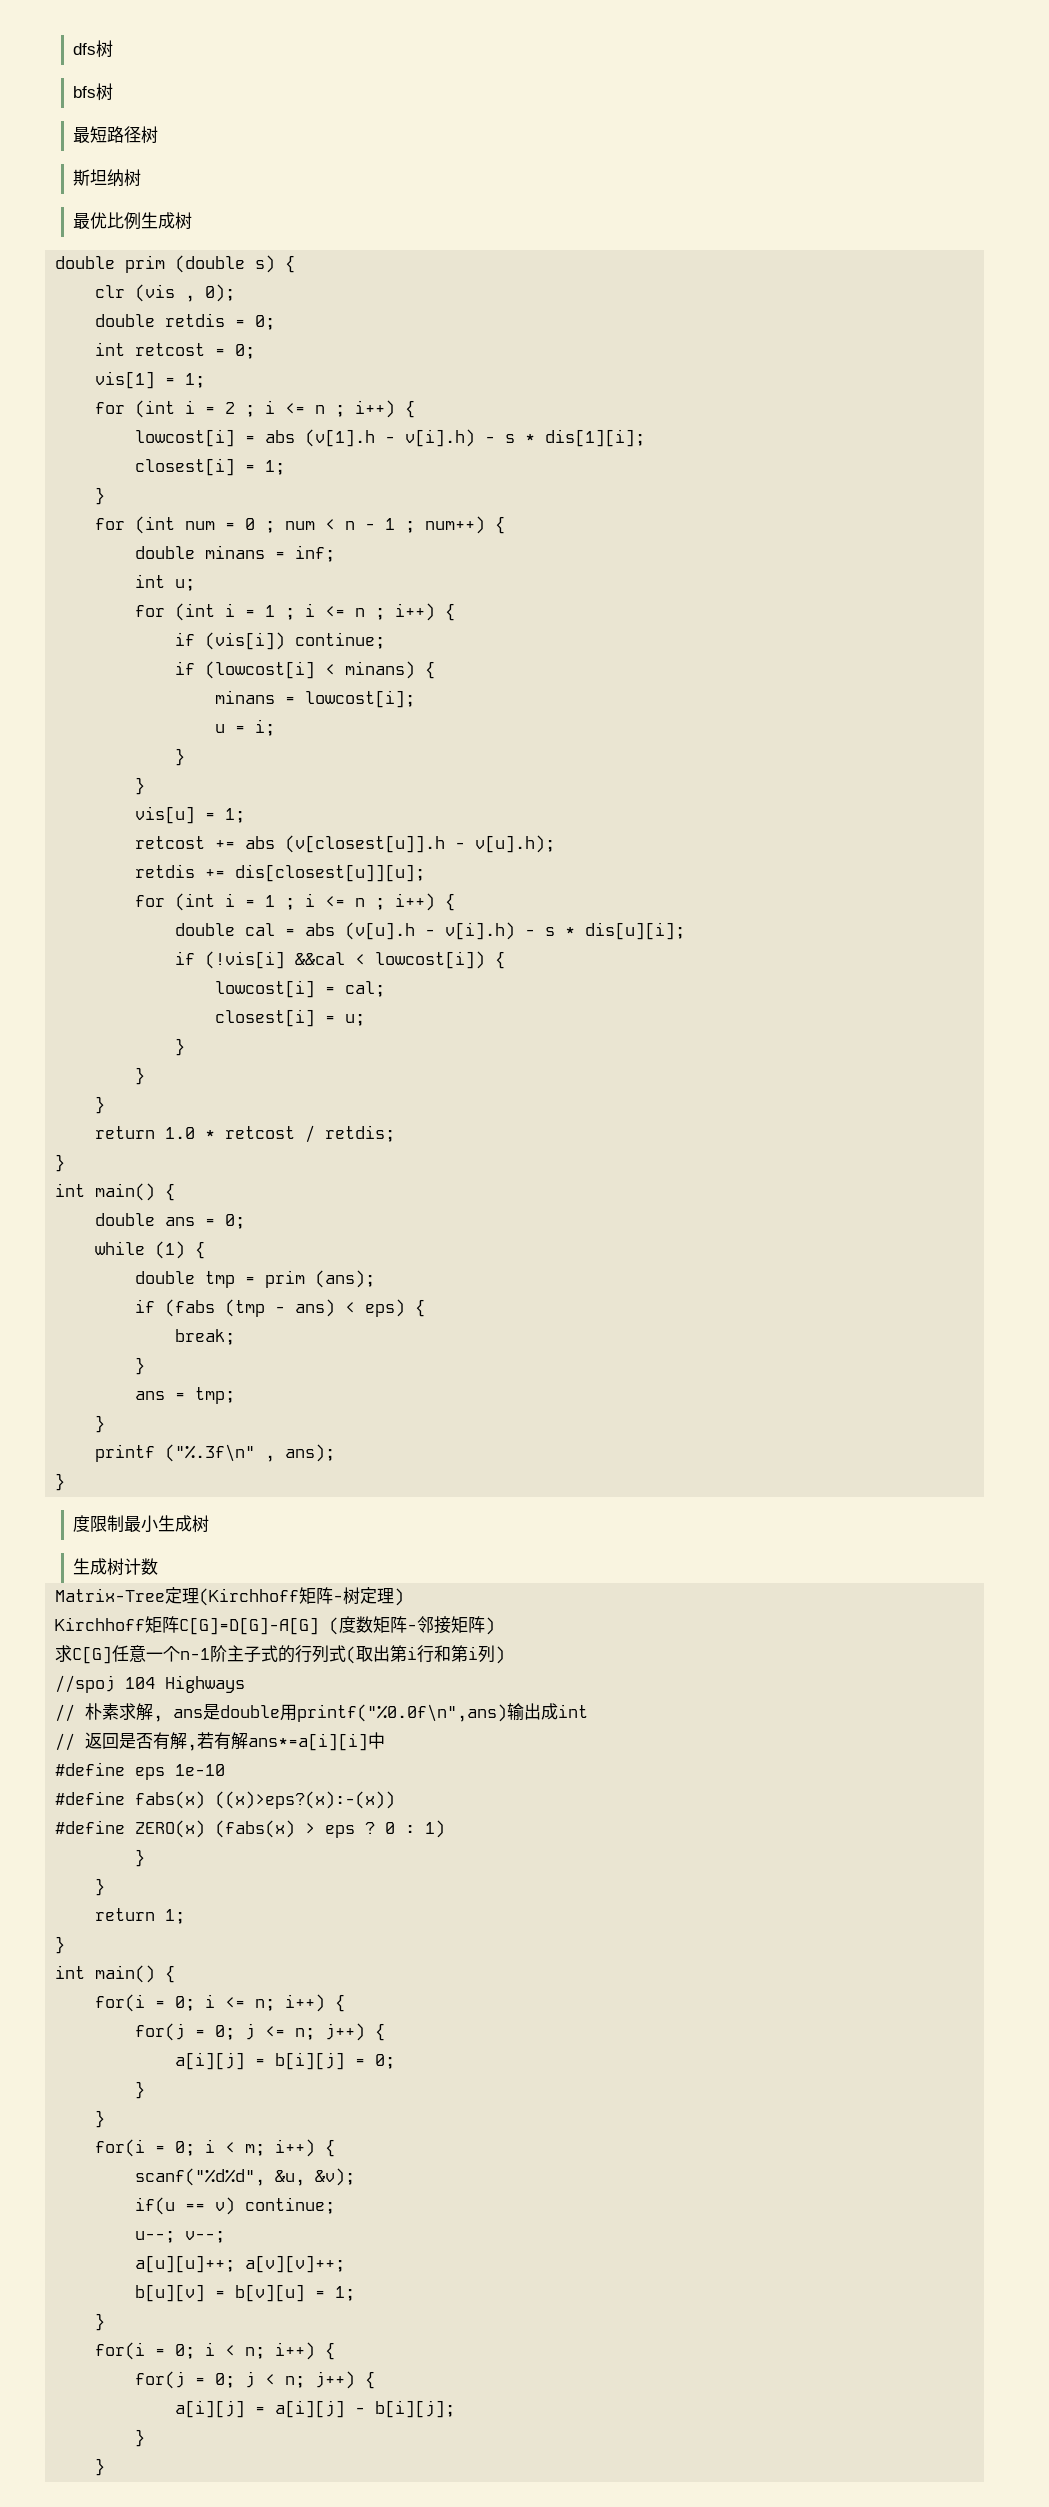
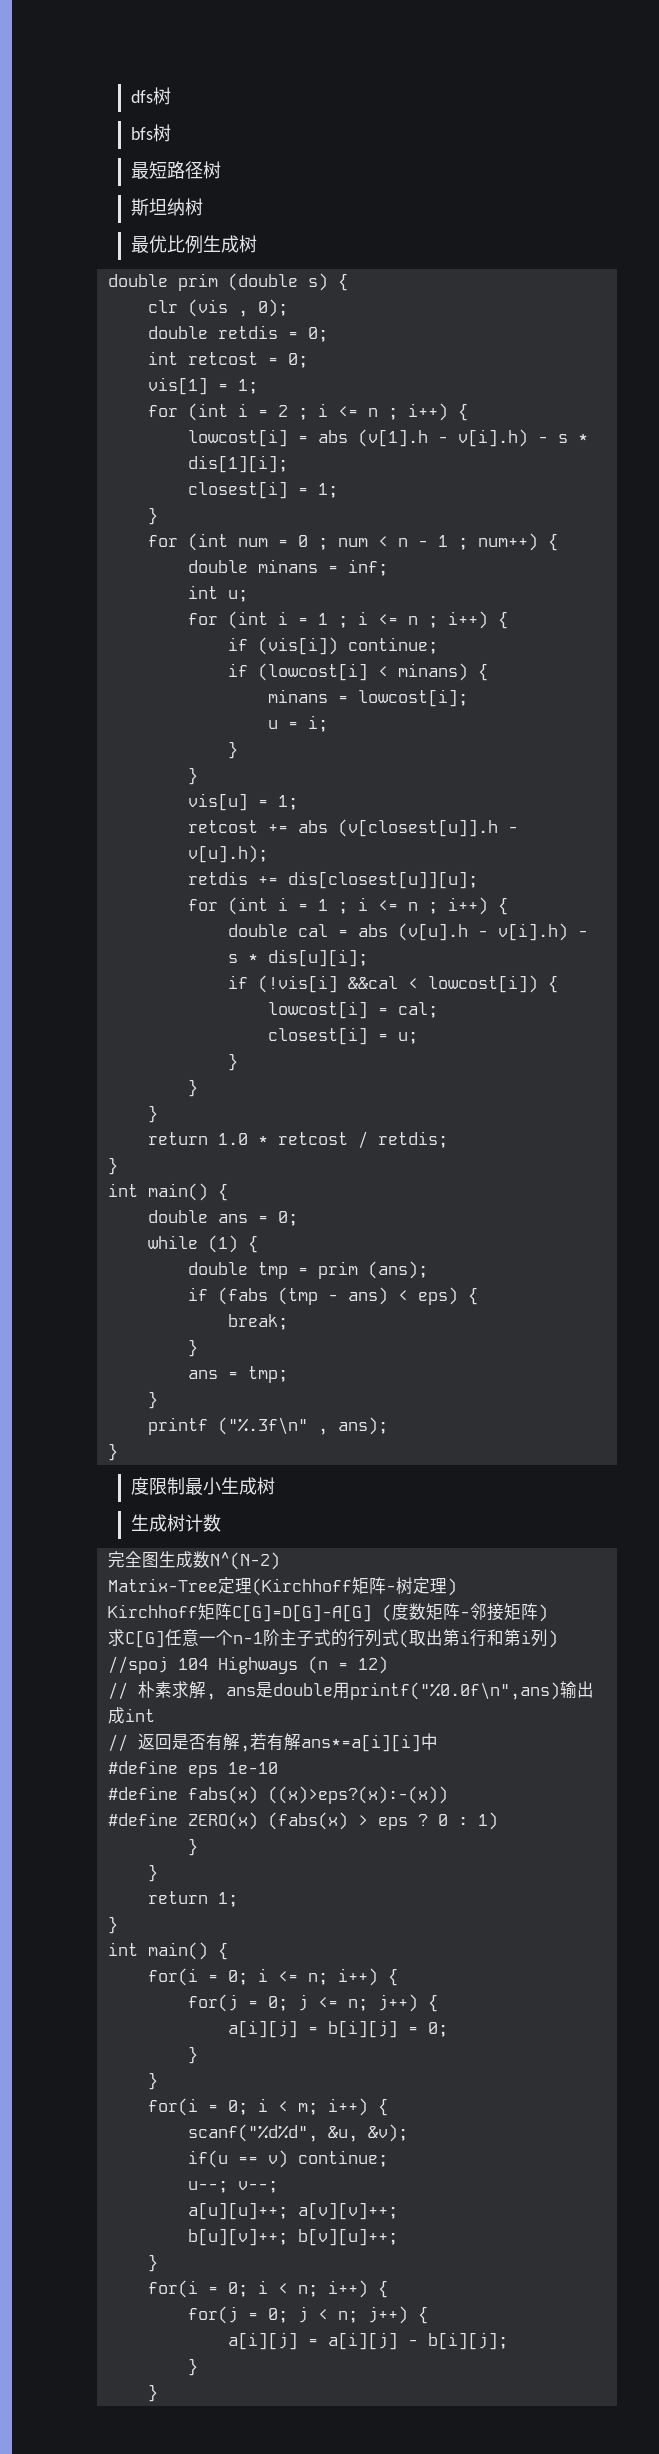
(159, 1566) none -> [107,1551,280,1570] // 完全图生成数N^(N-2)
(246, 1684) none -> [307,1656,388,1674] (n = 12)
[135,2284,356,2302] b[u][v] = b[v][u] = 1; -> [187,2228,398,2246] b[u][v]++; b[v][u]++;

